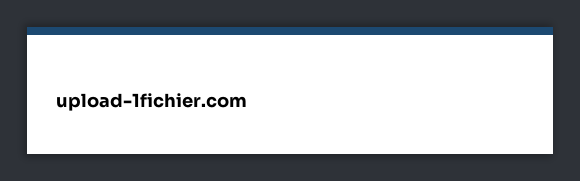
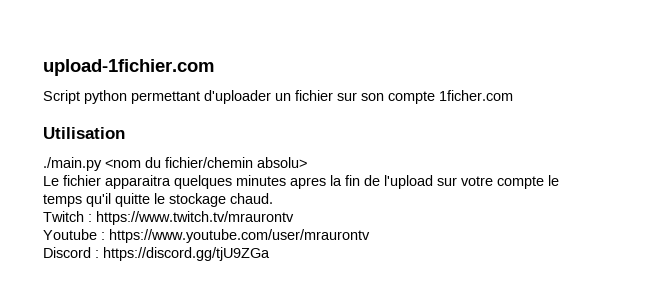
(247, 102) none -> [43,90,513,104] [43,127,125,139] [43,157,307,171] [43,175,559,189] [43,193,273,207] [43,211,294,225] [43,229,370,243] [43,247,270,261] // Script python permettant d'uploader un fichier sur son compte 1ficher.com // Utilisation // ./main.py <nom du fichier/chemin absolu> // Le fichier apparaitra quelques minutes apres la fin de l'upload sur votre compte le temps qu'il quitte le stockage chaud. // Twitch : https://www.twitch.tv/mraurontv // Youtube : https://www.youtube.com/user/mraurontv // Discord : https://discord.gg/tjU9ZGa

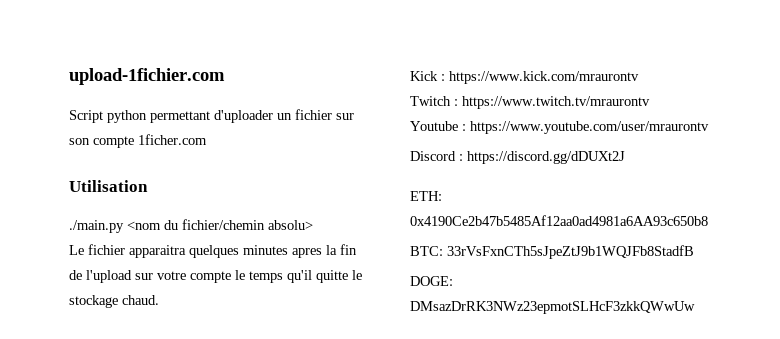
(273, 198) none -> [410,71,639,84] // Kick : https://www.kick.com/mraurontv
[103,247,270,261] https://discord.gg/tjU9ZGa -> [467,151,625,164] [410,191,442,201] [410,215,708,226] [410,245,694,259] [410,276,453,286] [410,301,695,314] https://discord.gg/dDUXt2J // ETH: 0x4190Ce2b47b5485Af12aa0ad4981a6AA93c650b8 // BTC: 33rVsFxnCTh5sJpeZtJ9b1WQJFb8StadfB // DOGE: DMsazDrRK3NWz23epmotSLHcF3zkkQWwUw

